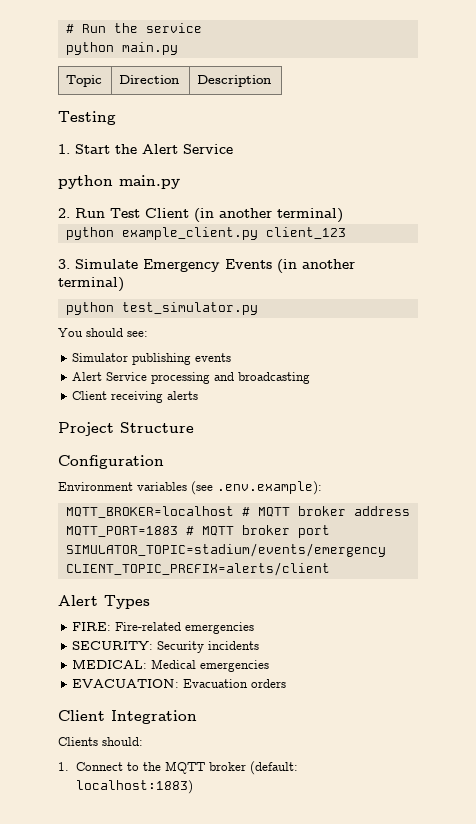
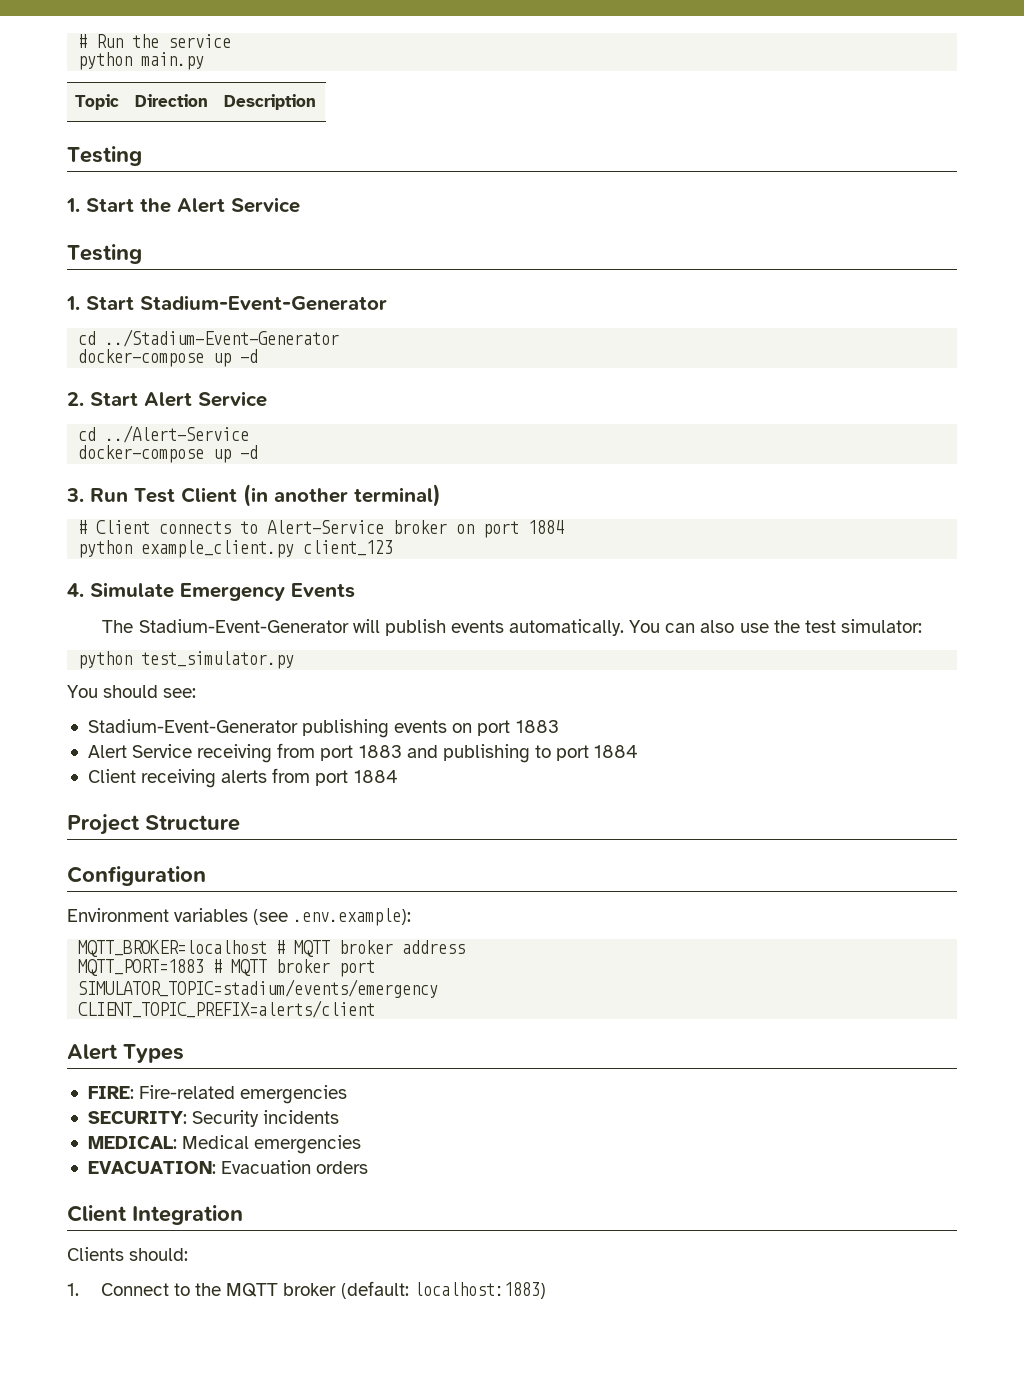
[58,175,180,189] [58,208,70,218] python main.py // 2. -> [67,244,142,264] [66,295,387,311] [78,329,340,347] [78,349,259,367] [67,391,267,407] [78,425,250,443] [78,445,259,463] [66,488,84,502] Testing // 1. Start Stadium-Event-Generator // cd ../Stadium-Event-Generator // docker-compose up -d // 2. Start Alert Service // cd ../Alert-Service // docker-compose up -d // 3.
(343, 215) none -> [78,520,565,538] // # Client connects to Alert-Service broker on port 1884
[58,259,70,269] 3. -> [67,583,84,597] 4.
[277,259,355,273] [58,277,124,292] (in another terminal) -> [102,619,922,636] // The Stadium-Event-Generator will publish events automatically. You can also use the test simulator:
[72,353,129,362] Simulator -> [87,719,298,733] Stadium-Event-Generator
[72,372,311,384] // Alert Service processing and broadcasting -> [452,720,559,736] [87,743,639,763] on port 1883 // Alert Service receiving from port 1883 and publishing to port 1884
(199, 395) none -> [272,768,398,786] from port 1884

